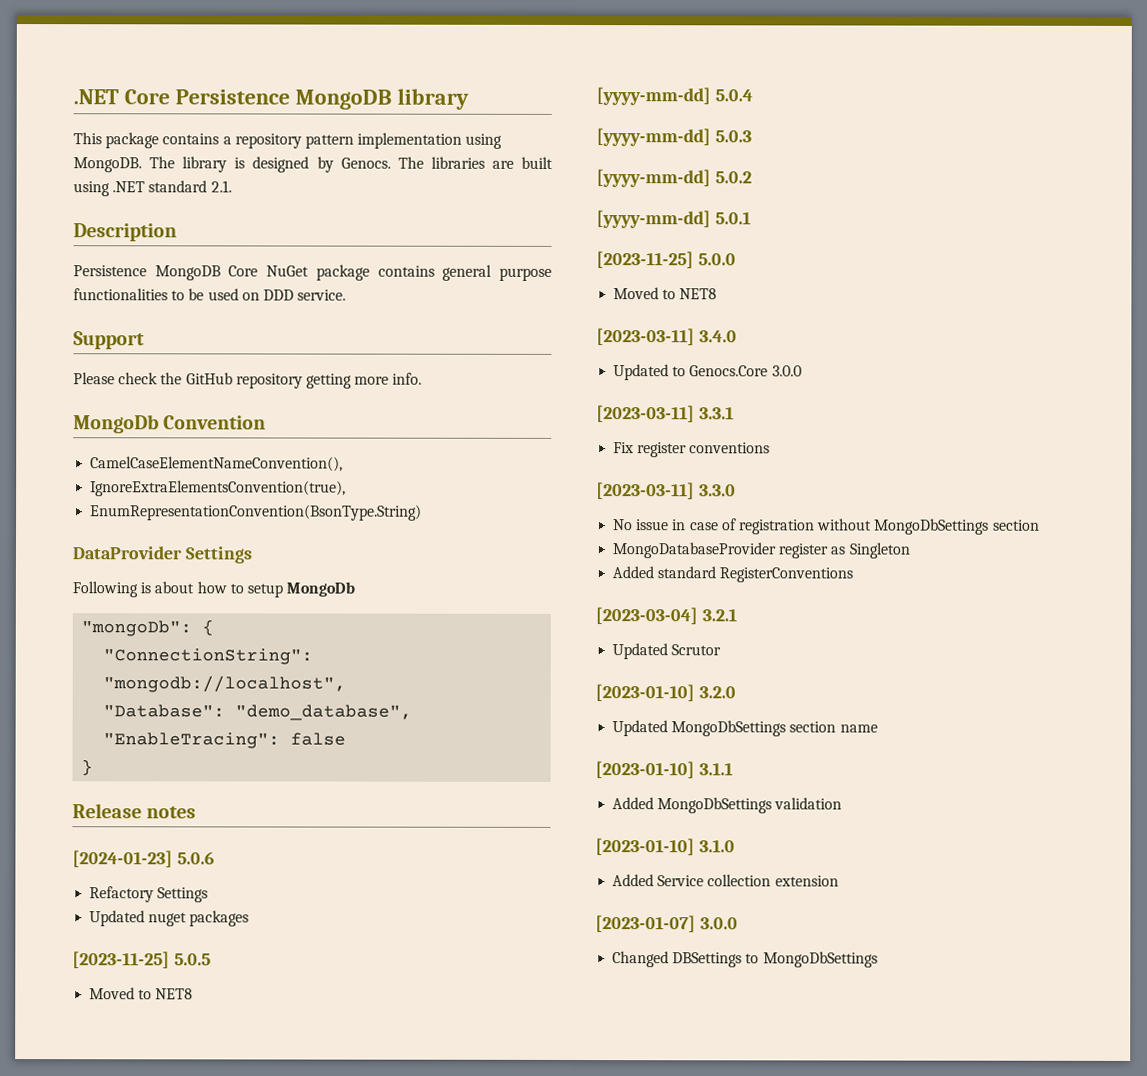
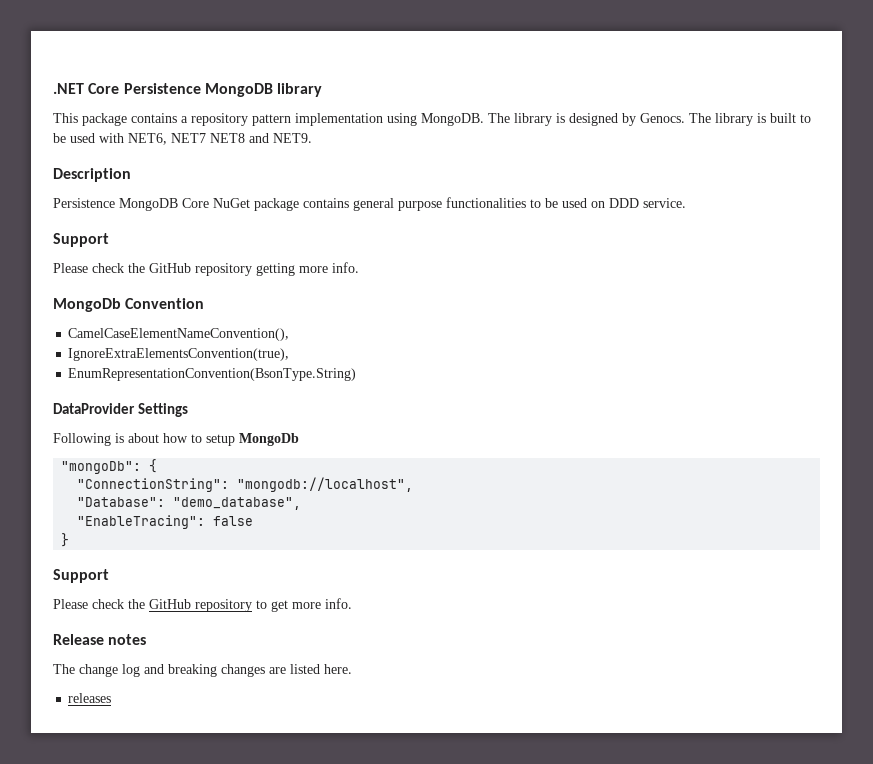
[430,156,554,169] [73,180,232,197] libraries are built using .NET standard 2.1. -> [715,113,811,126] [53,133,312,145] library is built to be used with NET6, NET7 NET8 and NET9.
[72,803,197,819] [72,850,215,868] [89,886,209,903] [89,910,250,927] [72,951,211,969] [89,987,194,1000] [596,87,753,106] [596,128,752,147] [596,169,752,188] [596,210,751,229] [596,251,736,269] [613,287,718,300] [596,328,737,346] [613,364,802,381] [596,405,734,423] [613,442,771,458] [596,482,736,500] [613,518,1040,535] [612,542,910,559] [612,566,854,583] [595,607,737,625] [612,643,722,660] [595,684,736,702] [612,720,878,737] [595,761,733,779] [612,797,843,814] [595,838,735,856] [612,874,839,887] [595,915,738,933] [612,951,878,968] Release notes // [2024-01-23] 5.0.6 // Refactory Settings // Updated nuget packages // [2023-11-25] 5.0.5 // Moved to NET8 // [yyyy-mm-dd] 5.0.4 // [yyyy-mm-dd] 5.0.3 // [yyyy-mm-dd] 5.0.2 // [yyyy-mm-dd] 5.0.1 // [2023-11-25] 5.0.0 // Moved to NET8 // [2023-03-11] 3.4.0 // Updated to Genocs.Core 3.0.0 // [2023-03-11] 3.3.1 // Fix register conventions // [2023-03-11] 3.3.0 // No issue in case of registration without MongoDbSettings section // MongoDatabaseProvider register as Singleton // Added standard RegisterConventions // [2023-03-04] 3.2.1 // Updated Scrutor // [2023-01-10] 3.2.0 // Updated MongoDbSettings section name // [2023-01-10] 3.1.1 // Added MongoDbSettings validation // [2023-01-10] 3.1.0 // Added Service collection extension // [2023-01-07] 3.0.0 // Changed DBSettings to MongoDbSettings -> [53,569,109,583] [53,598,352,612] [53,634,147,645] [53,664,352,677] [68,693,112,703] Support // Please check the GitHub repository to get more info. // Release notes // The change log and breaking changes are listed here. // releases

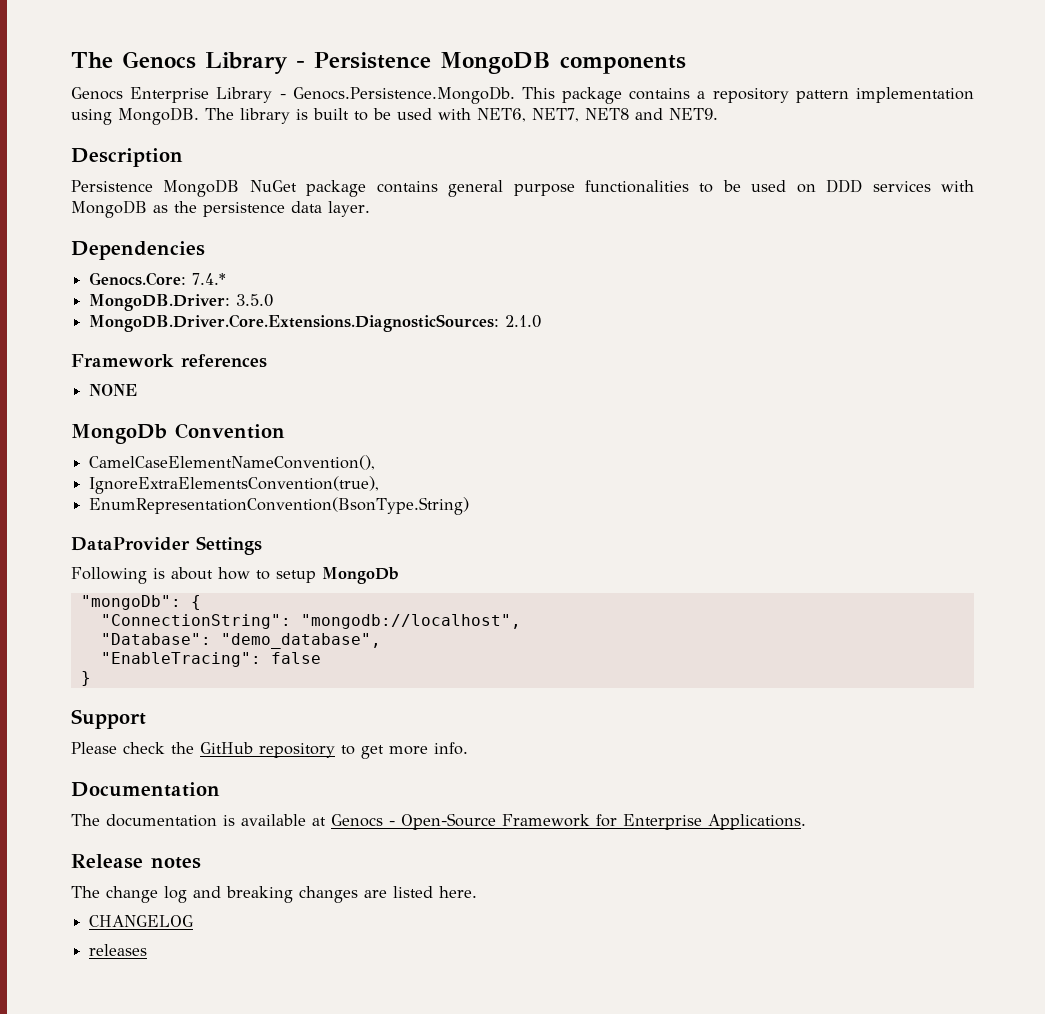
[53,83,323,97] .NET Core Persistence MongoDB library // -> [71,51,686,74] [71,86,515,104] The Genocs Library - Persistence MongoDB components // Genocs Enterprise Library - Genocs.Persistence.MongoDb.
[569,113,766,126] designed by Genocs. The library is -> (308, 114) none
[171,133,206,143] NET7 -> [532,108,579,122] NET7,
[182,198,209,208] Core -> (240, 188) none
[643,198,686,208] [53,233,109,247] [53,262,359,276] service. // Support // Please check the GitHub repository getting more info. -> [872,180,975,192] [71,200,370,218] [71,241,205,260] [89,272,227,286] [89,294,274,311] [89,314,542,332] [71,354,267,368] [89,384,138,396] services with MongoDB as the persistence data layer. // Dependencies // Genocs.Core: 7.4.* // MongoDB.Driver: 3.5.0 // MongoDB.Driver.Core.Extensions.DiagnosticSources: 2.1.0 // Framework references // NONE
(352, 603) none -> [71,782,220,797] [71,813,806,830] // Documentation // The documentation is available at Genocs - Open-Source Framework for Enterprise Applications.
(352, 669) none -> [89,915,194,927] // CHANGELOG

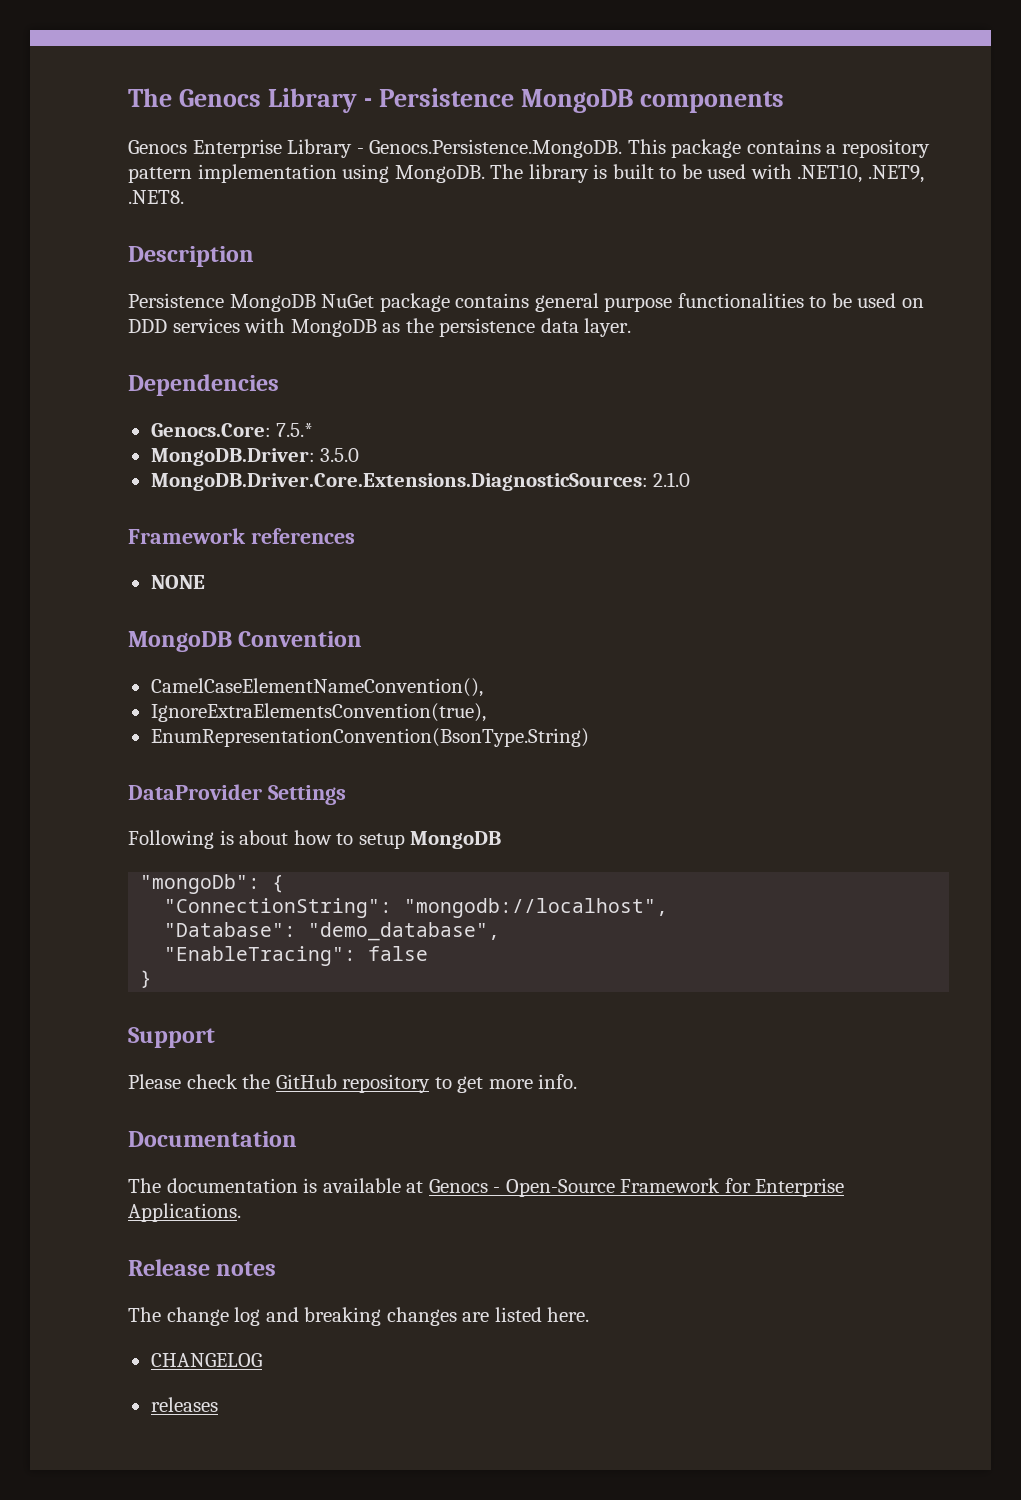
[292,86,515,104] Genocs.Persistence.MongoDb. -> [369,139,623,158] Genocs.Persistence.MongoDB.
[477,108,718,122] NET6, NET7, NET8 and NET9. -> [797,164,924,183] [128,190,184,204] .NET10, .NET9, .NET8.
[192,273,227,285] 7.4.* -> [276,423,314,437] 7.5.*
[71,424,167,444] MongoDb -> [128,631,232,652] MongoDB
[322,567,399,584] MongoDb -> [410,831,502,849] MongoDB

